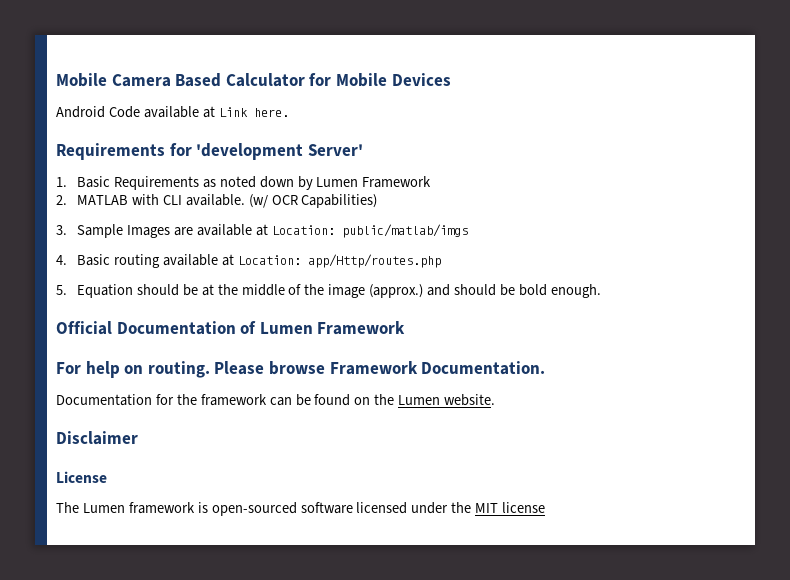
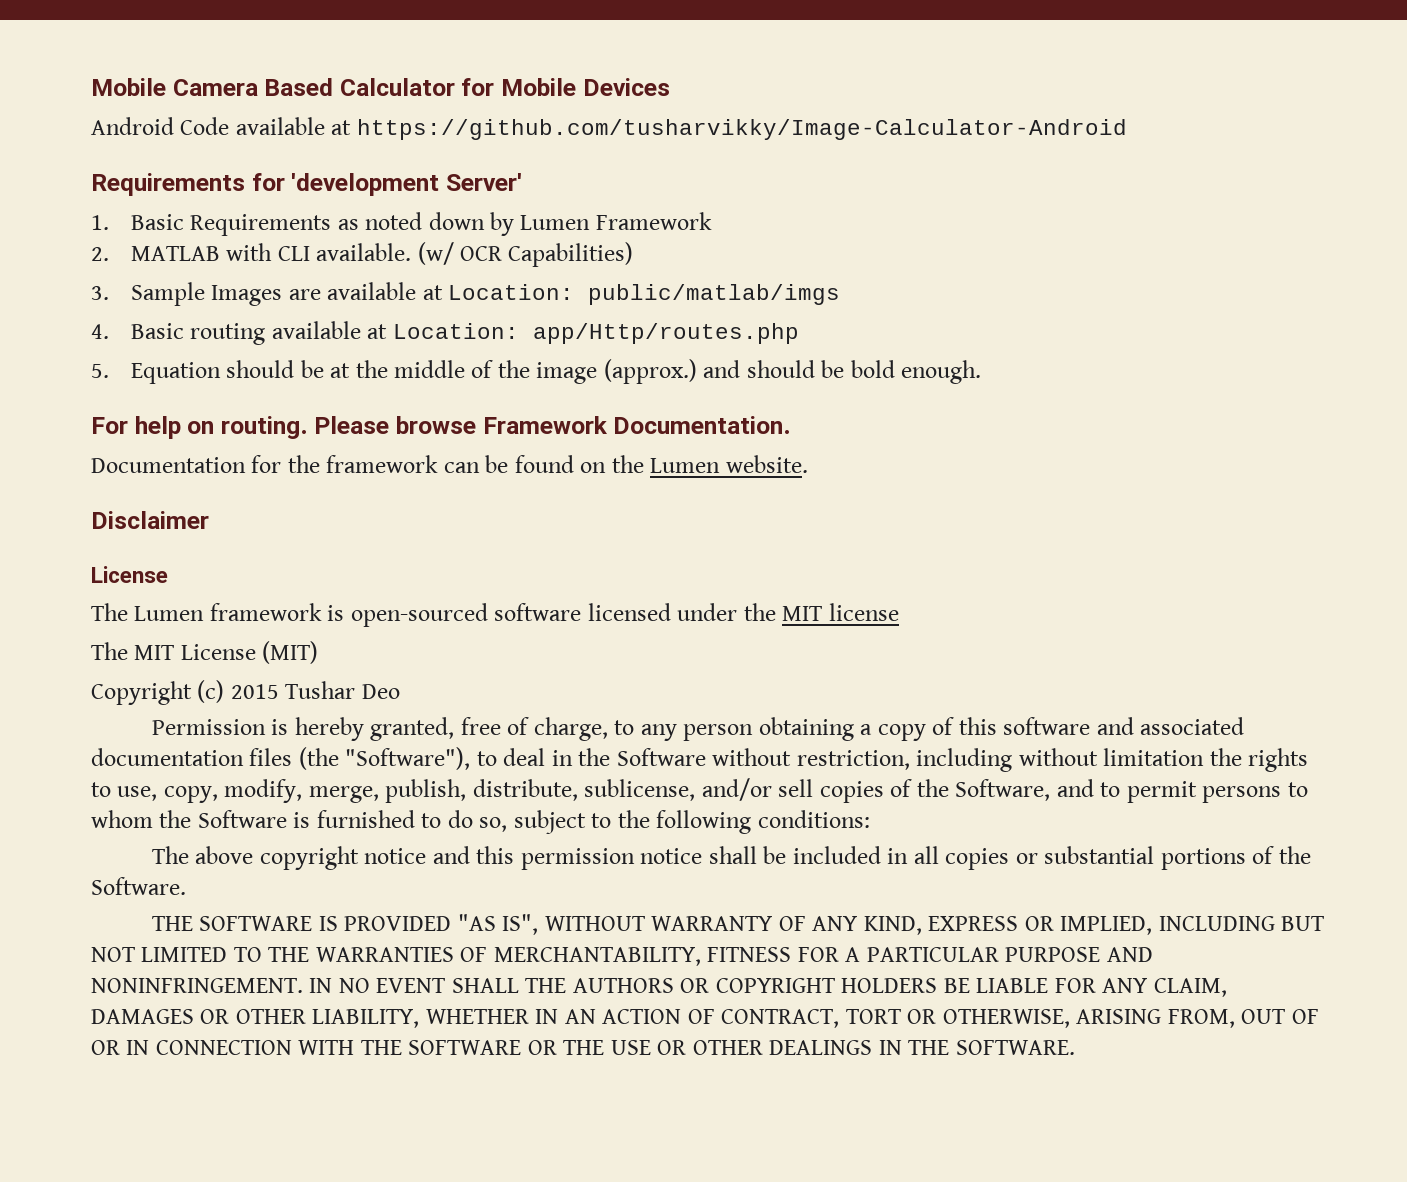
[218,107,289,117] Link here. -> [356,119,1127,140] https://github.com/tusharvikky/Image-Calculator-Android
[56,321,406,335] // Official Documentation of Lumen Framework -> (982, 372) none
(546, 507) none -> [91,641,319,664] [91,680,400,705] [151,717,1245,741] [91,747,1309,772] [91,778,1308,803] [91,810,870,834] [151,846,1311,870] [91,877,186,895] [151,914,1325,935] [91,947,1153,966] [91,978,1227,997] [91,1009,1319,1028] [91,1040,1075,1055] // The MIT License (MIT) // Copyright (c) 2015 Tushar Deo // Permission is hereby granted, free of charge, to any person obtaining a copy of this software and associated documentation files (the "Software"), to deal in the Software without restriction, including without limitation the rights to use, copy, modify, merge, publish, distribute, sublicense, and/or sell copies of the Software, and to permit persons to whom the Software is furnished to do so, subject to the following conditions: // The above copyright notice and this permission notice shall be included in all copies or substantial portions of the Software. // THE SOFTWARE IS PROVIDED "AS IS", WITHOUT WARRANTY OF ANY KIND, EXPRESS OR IMPLIED, INCLUDING BUT NOT LIMITED TO THE WARRANTIES OF MERCHANTABILITY, FITNESS FOR A PARTICULAR PURPOSE AND NONINFRINGEMENT. IN NO EVENT SHALL THE AUTHORS OR COPYRIGHT HOLDERS BE LIABLE FOR ANY CLAIM, DAMAGES OR OTHER LIABILITY, WHETHER IN AN ACTION OF CONTRACT, TORT OR OTHERWISE, ARISING FROM, OUT OF OR IN CONNECTION WITH THE SOFTWARE OR THE USE OR OTHER DEALINGS IN THE SOFTWARE.

